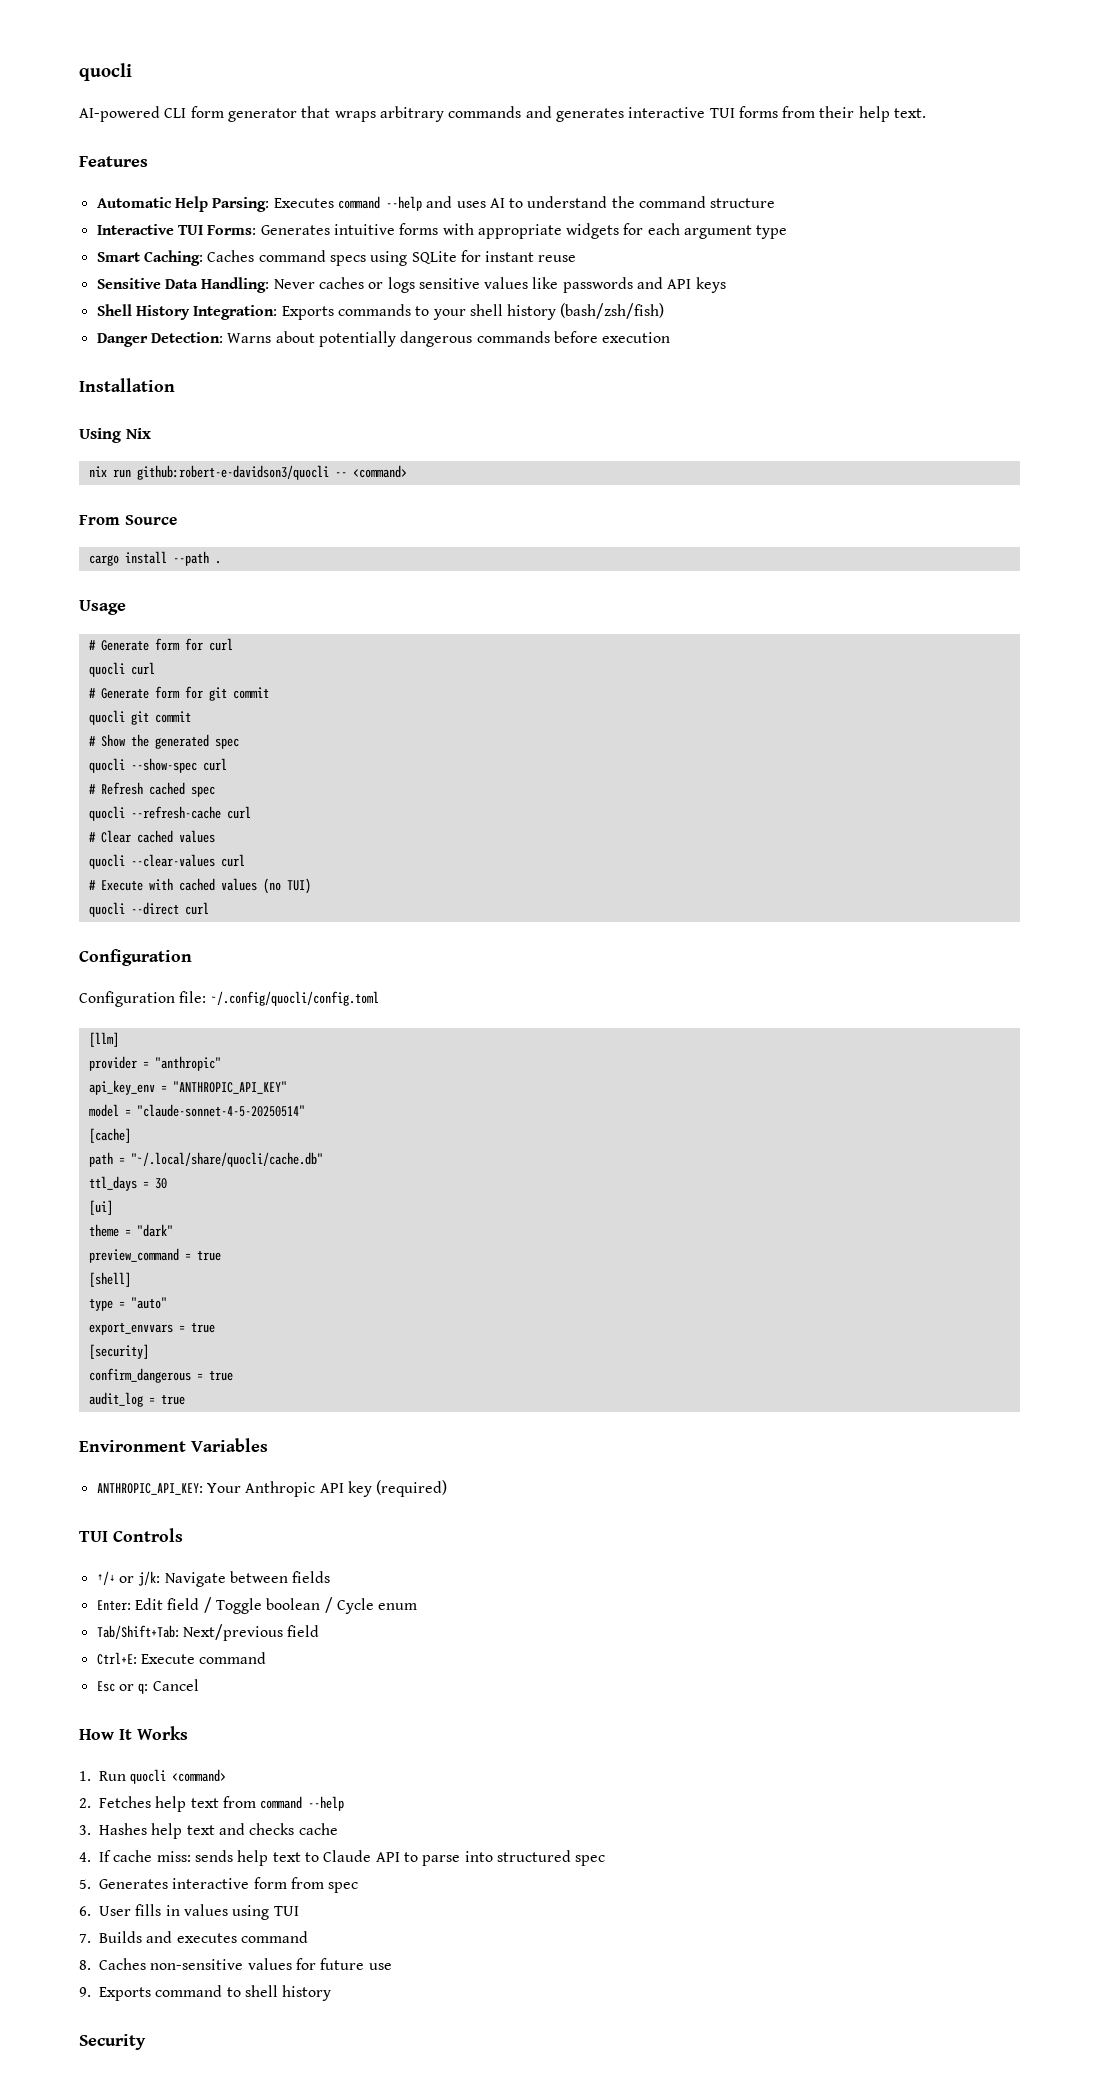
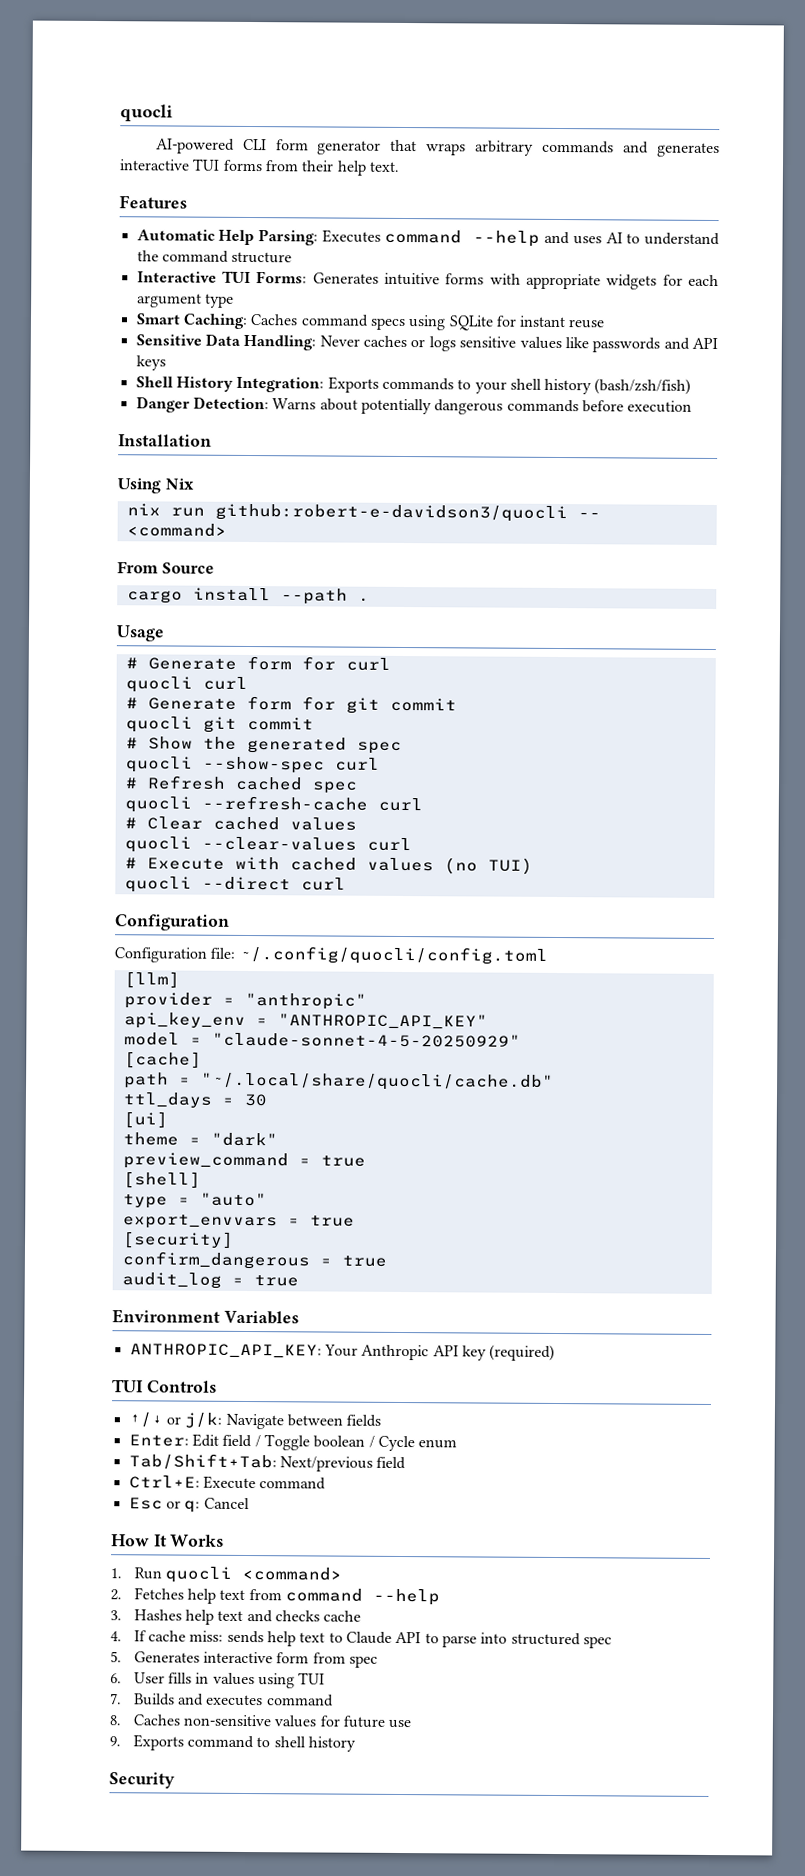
[136,1104,305,1117] "claude-sonnet-4-5-20250514" -> [211,1032,521,1048] "claude-sonnet-4-5-20250929"

